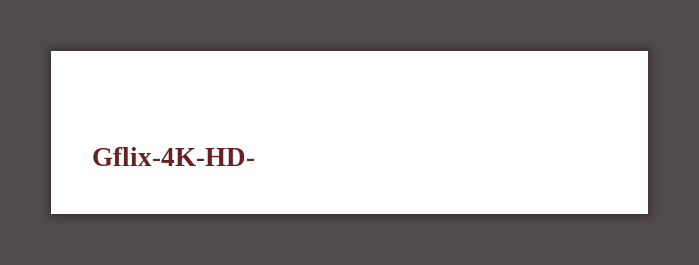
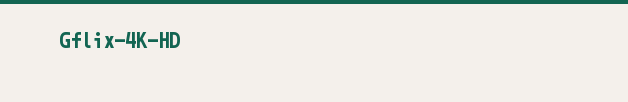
[92,147,255,166] Gflix-4K-HD- -> [59,32,180,48] Gflix-4K-HD

